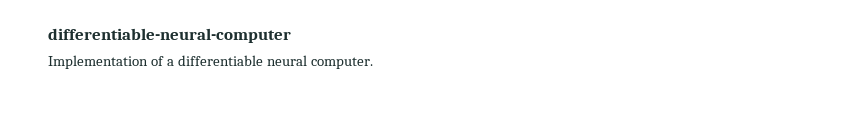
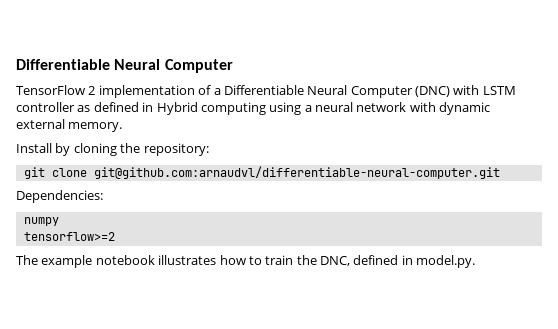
[48,28,291,43] [48,55,373,69] differentiable-neural-computer // Implementation of a differentiable neural computer. -> [16,59,233,73] [16,85,516,98] [16,102,491,115] [16,119,123,132] [16,143,209,156] [23,166,500,179] [16,190,103,203] [23,217,59,226] [23,232,115,241] [16,255,476,268] Differentiable Neural Computer // TensorFlow 2 implementation of a Differentiable Neural Computer (DNC) with LSTM controller as defined in Hybrid computing using a neural network with dynamic external memory. // Install by cloning the repository: // git clone git@github.com:arnaudvl/differentiable-neural-computer.git // Dependencies: // numpy // tensorflow>=2 // The example notebook illustrates how to train the DNC, defined in model.py.

